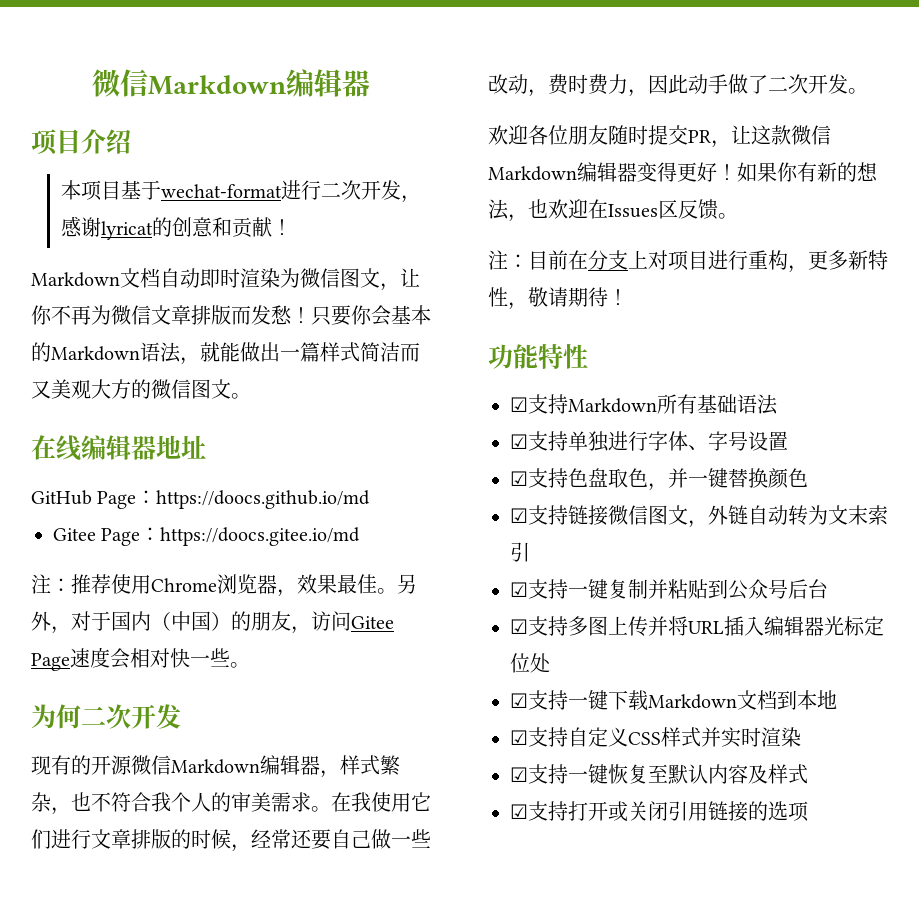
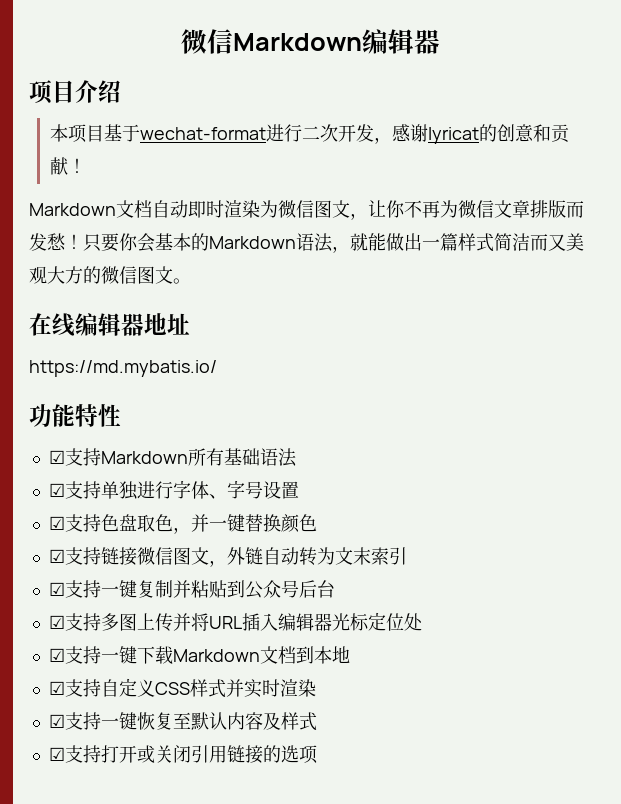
[31,490,371,509] [53,527,361,546] [31,574,417,597] [31,611,394,634] [31,647,250,671] [31,704,181,729] [31,755,400,778] [31,792,431,815] [31,829,431,852] [488,74,868,97] [488,125,831,148] [488,162,878,182] [488,199,738,222] [488,250,888,273] [488,287,628,310] GitHub Page：https://doocs.github.io/md // Gitee Page：https://doocs.gitee.io/md // 注：推荐使用Chrome浏览器，效果最佳。另外，对于国内（中国）的朋友，访问Gitee Page速度会相对快一些。 // 为何二次开发 // 现有的开源微信Markdown编辑器，样式繁杂，也不符合我个人的审美需求。在我使用它们进行文章排版的时候，经常还要自己做一些改动，费时费力，因此动手做了二次开发。 // 欢迎各位朋友随时提交PR，让这款微信Markdown编辑器变得更好！如果你有新的想法，也欢迎在Issues区反馈。 // 注：目前在分支上对项目进行重构，更多新特性，敬请期待！ -> [29,360,217,377] https://md.mybatis.io/

